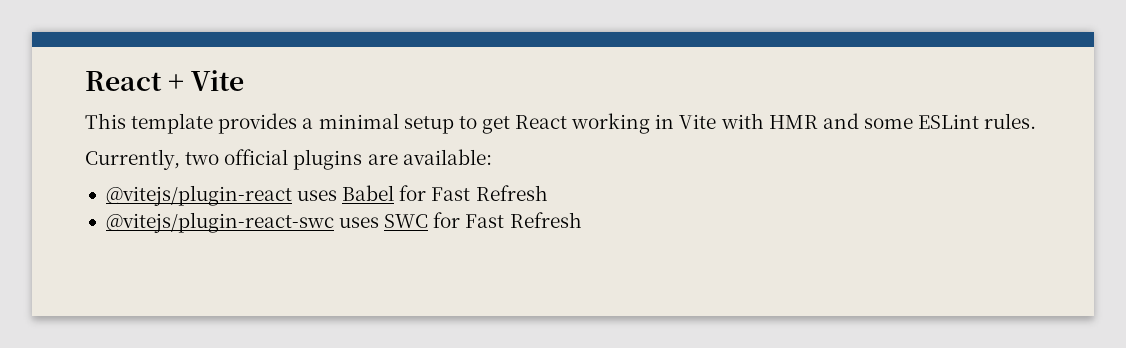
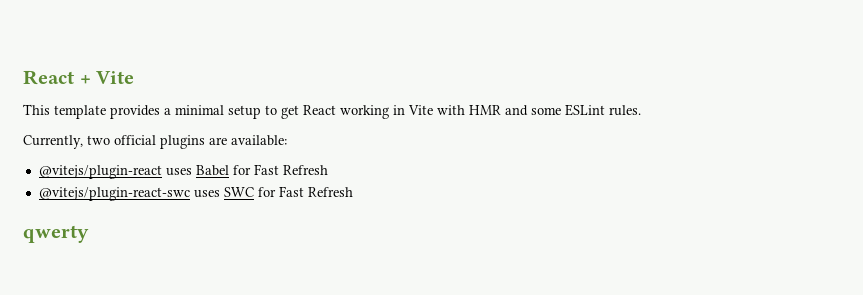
(582, 220) none -> [23,225,89,243] // qwerty

